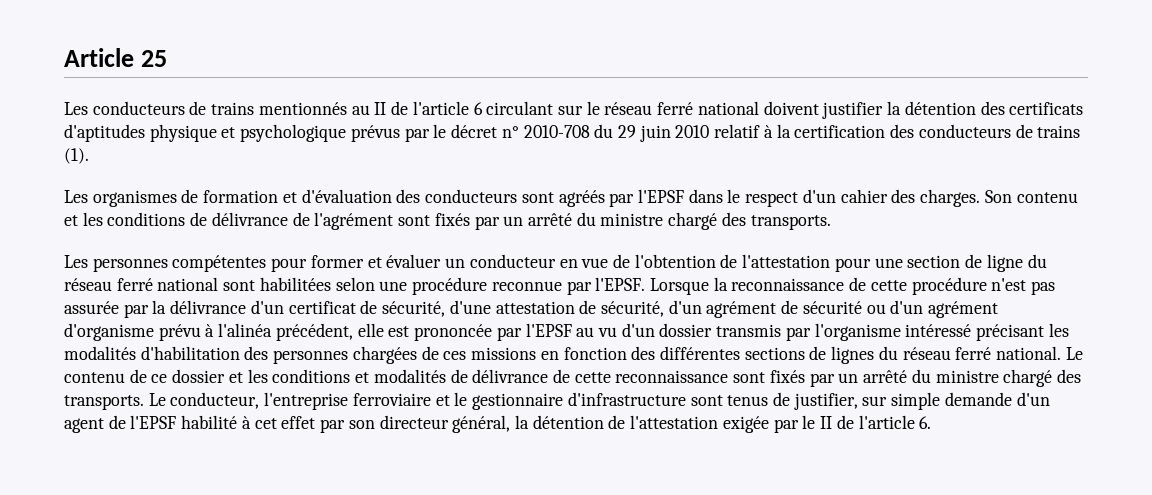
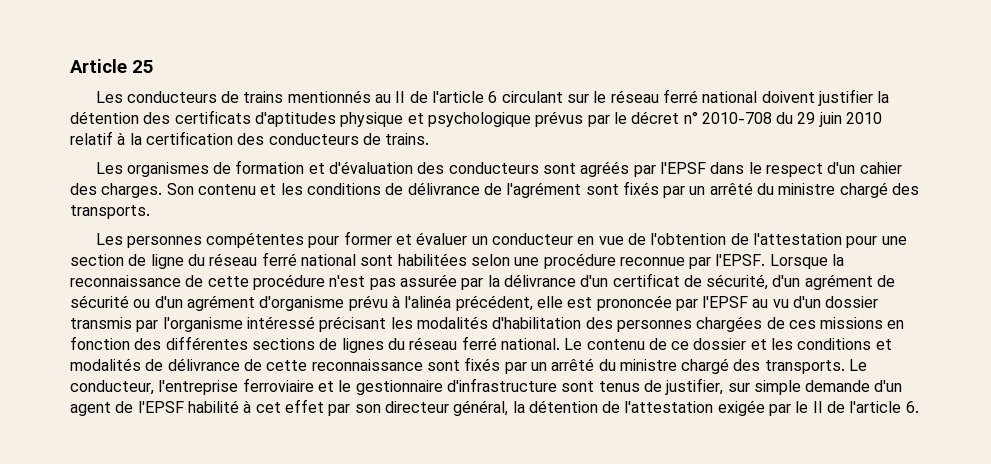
[1037,125,1081,138] [64,148,89,164] trains (1). -> [385,133,430,145] trains.
[449,300,664,317] d'une attestation de sécurité, -> (769, 282) none

